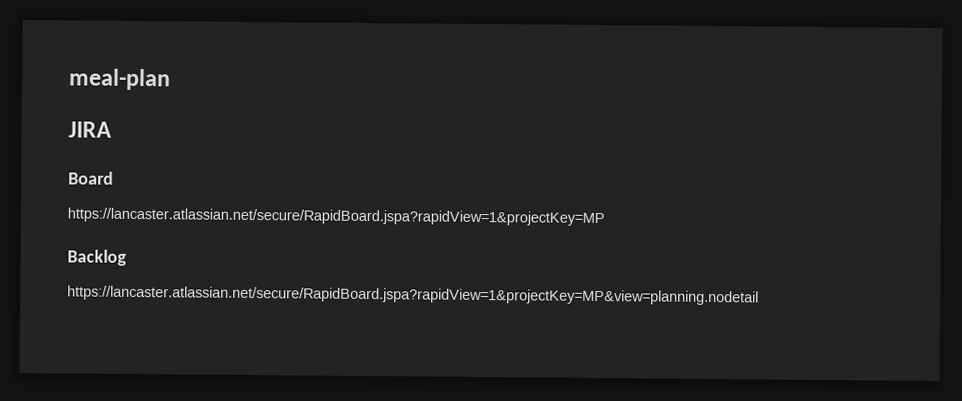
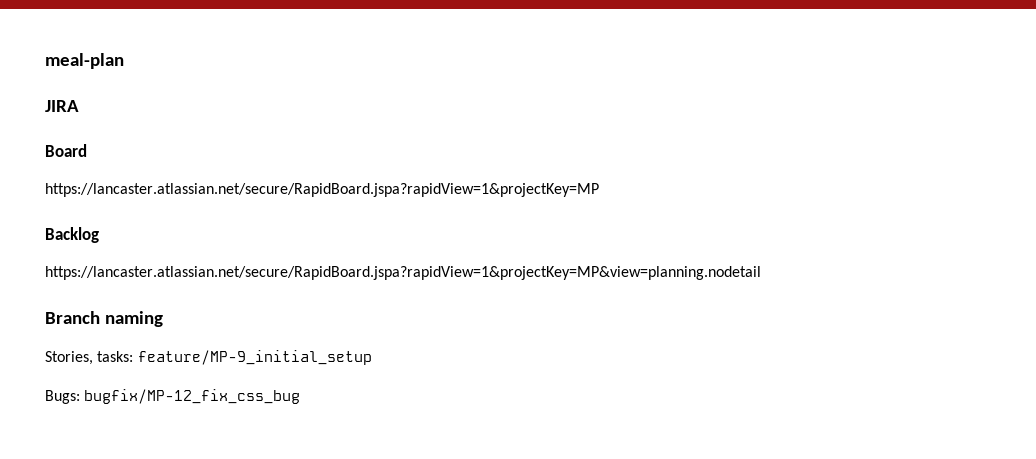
(759, 295) none -> [45,311,163,327] [45,350,372,365] [45,389,301,404] // Branch naming // Stories, tasks: feature/MP-9_initial_setup // Bugs: bugfix/MP-12_fix_css_bug

